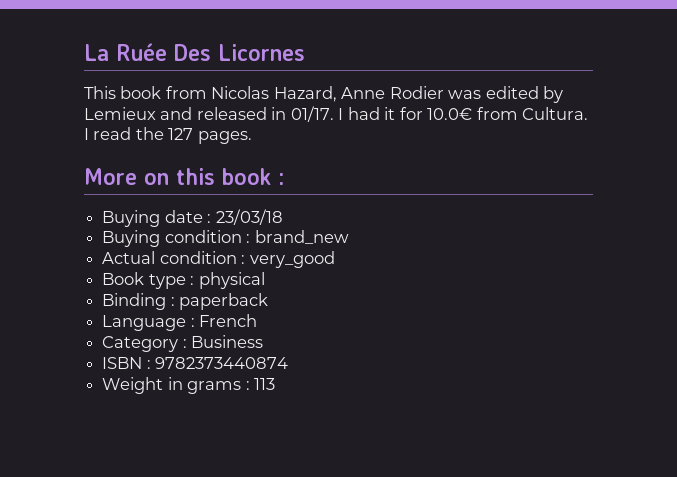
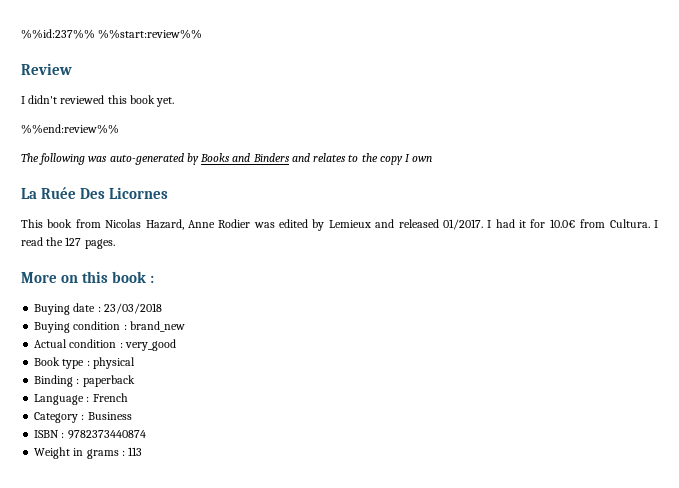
(84, 52) none -> [21,29,203,39] [21,63,72,75] [21,95,175,107] [21,124,119,134] [21,153,433,165] %%id:237%% %%start:review%% // Review // I didn't reviewed this book yet. // %%end:review%% // The following was auto-generated by Books and Binders and relates to the copy I own //
[271,106,334,122] in 01/17. -> [442,219,483,230] 01/2017.
[215,209,283,225] 23/03/18 -> [103,303,162,314] 23/03/2018

